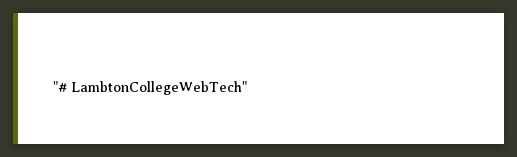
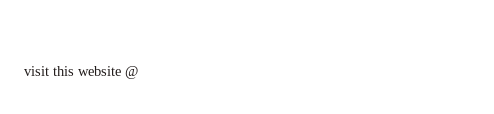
[53,81,247,95] "# LambtonCollegeWebTech" -> [24,66,138,79] visit this website @

